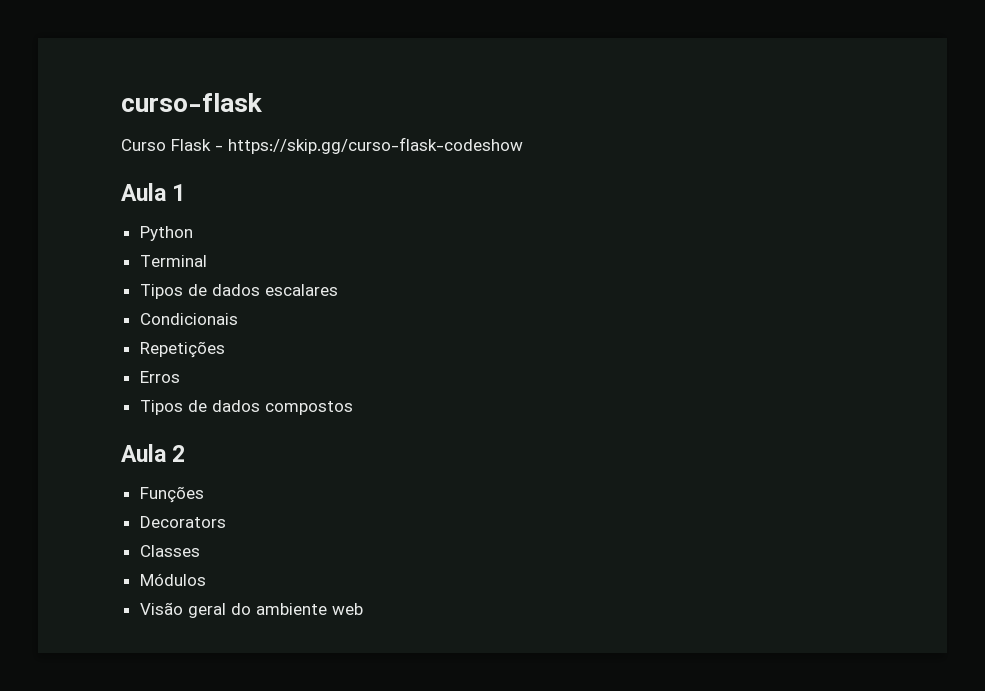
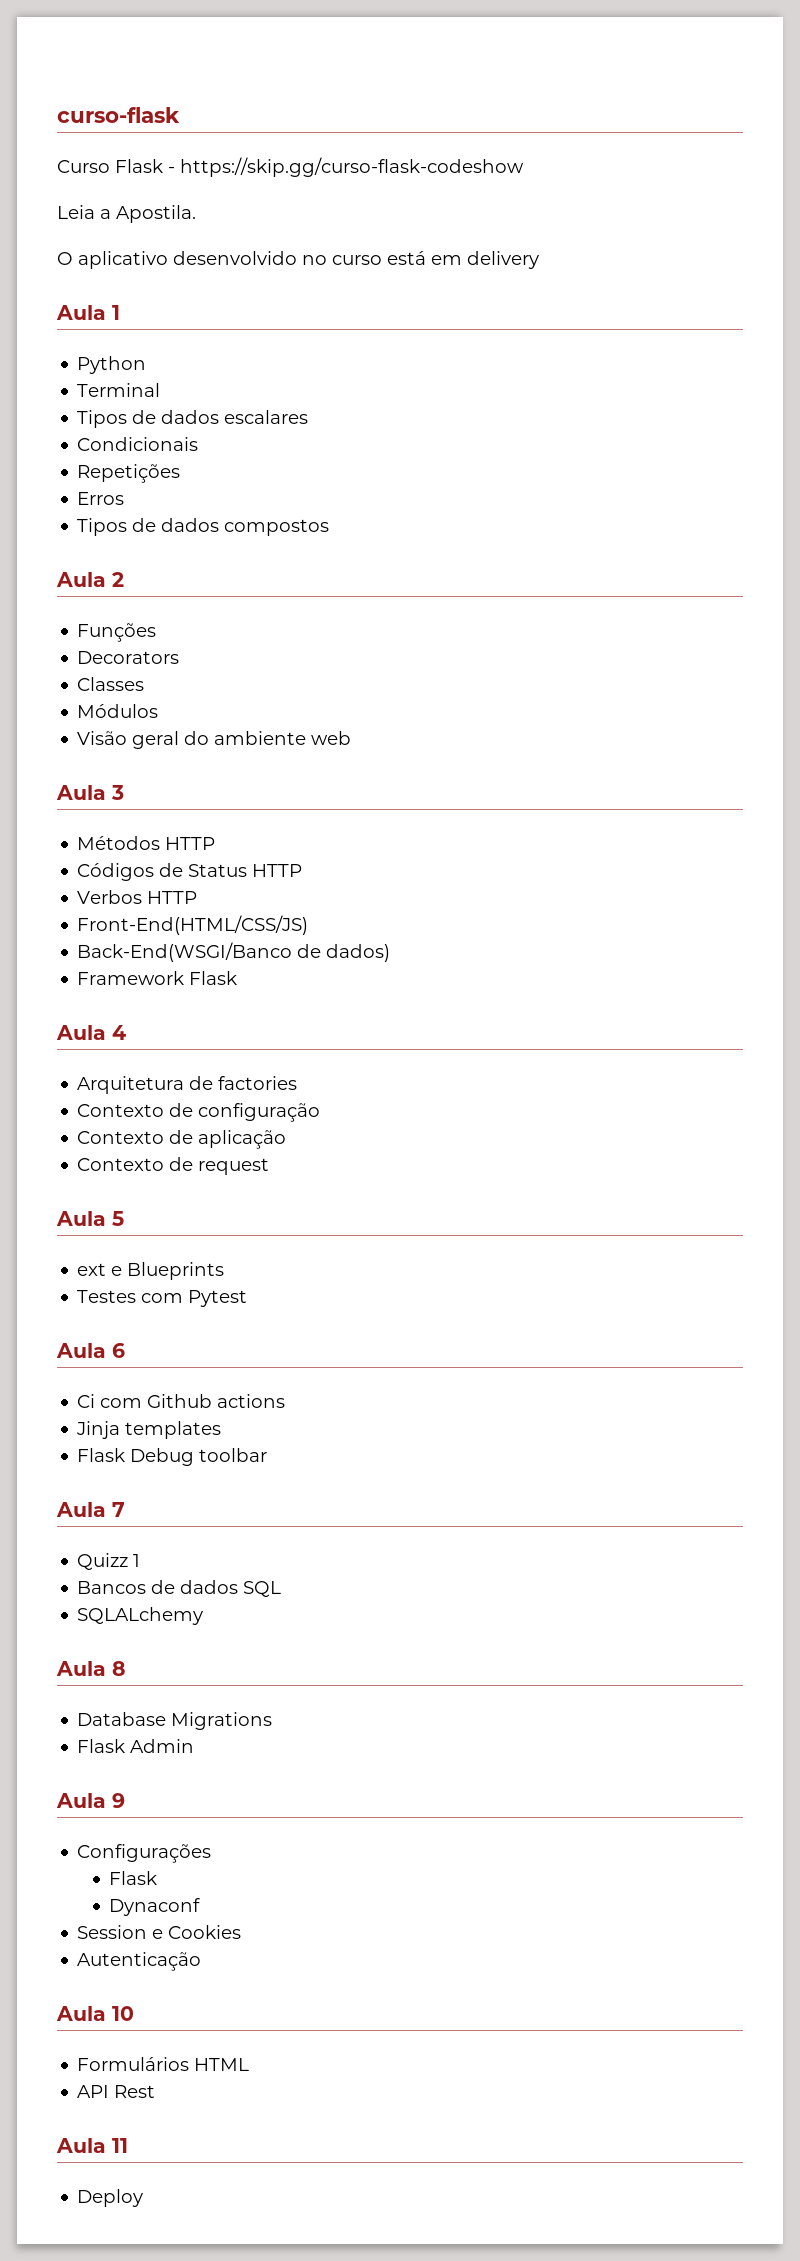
(523, 145) none -> [57,205,196,223] [57,251,539,269] // Leia a Apostila. // O aplicativo desenvolvido no curso está em delivery
(363, 609) none -> [56,785,124,800] [77,836,216,850] [77,863,303,881] [77,890,198,904] [77,915,309,935] [77,942,391,962] [77,971,238,985] [56,1025,126,1040] [77,1076,298,1094] [77,1103,321,1122] [77,1130,287,1149] [77,1157,270,1175] [56,1211,124,1226] [77,1262,225,1280] [77,1290,248,1307] [56,1343,125,1358] [77,1394,286,1408] [76,1421,222,1439] [77,1448,268,1466] [56,1502,125,1517] [77,1553,141,1570] [77,1580,282,1597] [77,1607,204,1625] [56,1661,126,1676] [77,1712,273,1730] [77,1739,195,1753] [56,1793,125,1808] [77,1844,212,1863] [109,1871,158,1885] [109,1898,201,1916] [77,1925,242,1939] [77,1952,202,1971] [56,2006,134,2021] [77,2057,250,2071] [77,2085,156,2098] [56,2138,128,2153] [77,2189,144,2207] // Aula 3 // Métodos HTTP // Códigos de Status HTTP // Verbos HTTP // Front-End(HTML/CSS/JS) // Back-End(WSGI/Banco de dados) // Framework Flask // Aula 4 // Arquitetura de factories // Contexto de configuração // Contexto de aplicação // Contexto de request // Aula 5 // ext e Blueprints // Testes com Pytest // Aula 6 // Ci com Github actions // Jinja templates // Flask Debug toolbar // Aula 7 // Quizz 1 // Bancos de dados SQL // SQLALchemy // Aula 8 // Database Migrations // Flask Admin // Aula 9 // Configurações // Flask // Dynaconf // Session e Cookies // Autenticação // Aula 10 // Formulários HTML // API Rest // Aula 11 // Deploy

